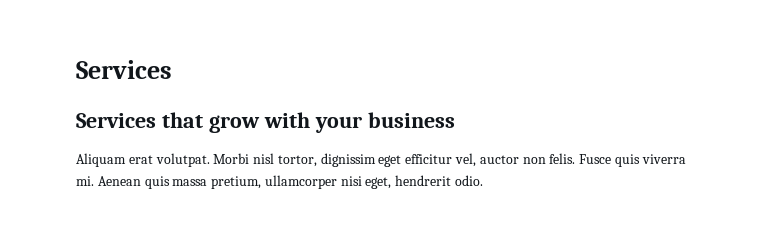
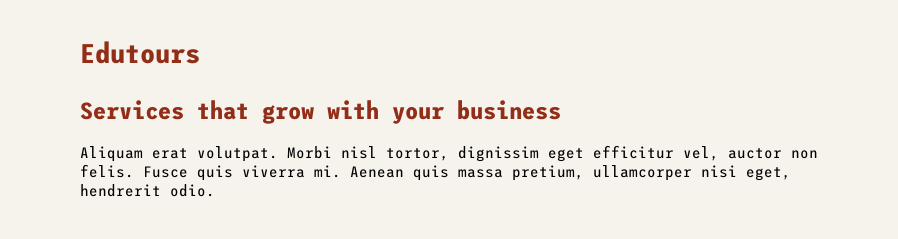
[76,60,172,79] Services -> [80,41,200,64] Edutours

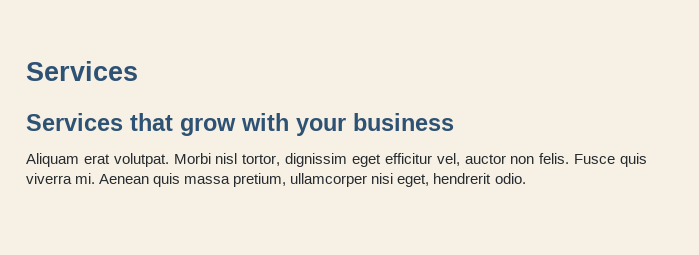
[80,41,200,64] Edutours -> [26,61,138,81] Services

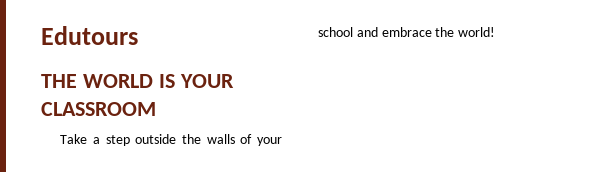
[26,61,138,81] [26,113,454,136] [26,153,648,167] [26,173,526,187] Services // Services that grow with your business // Aliquam erat volutpat. Morbi nisl tortor, dignissim eget efficitur vel, auctor non felis. Fusce quis viverra mi. Aenean quis massa pretium, ullamcorper nisi eget, hendrerit odio. -> [41,26,138,45] [41,74,234,88] [41,102,156,116] [60,134,282,146] [318,27,496,37] Edutours // THE WORLD IS YOUR CLASSROOM // Take a step outside the walls of your school and embrace the world!

